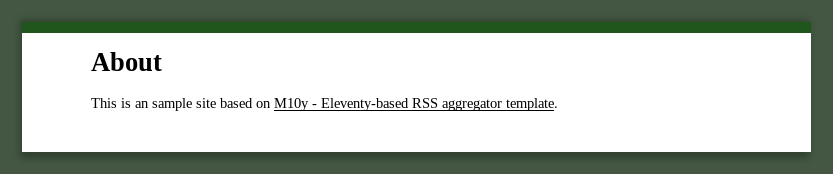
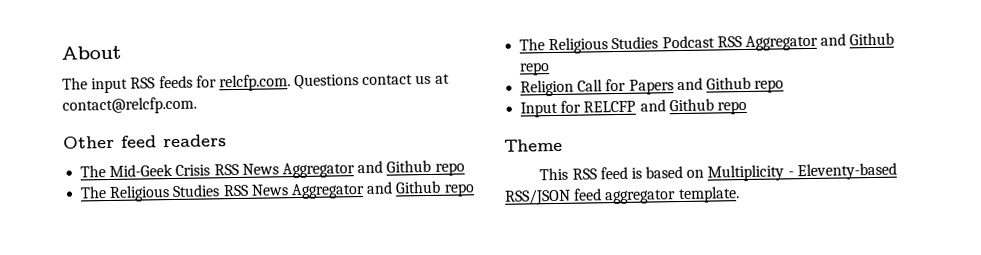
[91,98,216,111] This is an sample site -> [62,73,450,94] [62,96,197,115] [63,134,227,149] [80,159,465,179] [80,180,475,202] [519,32,895,55] [519,62,551,76] [520,76,785,97] [520,98,747,118] [504,138,563,152] [539,166,642,181] The input RSS feeds for relcfp.com. Questions contact us at contact@relcfp.com. // Other feed readers // The Mid-Geek Crisis RSS News Aggregator and Github repo // The Religious Studies RSS News Aggregator and Github repo // The Religious Studies Podcast RSS Aggregator and Github repo // Religion Call for Papers and Github repo // Input for RELCFP and Github repo // Theme // This RSS feed is
[274,98,309,111] M10y -> [707,164,785,182] Multiplicity
[412,98,438,108] RSS -> [504,188,603,206] RSS/JSON feed

